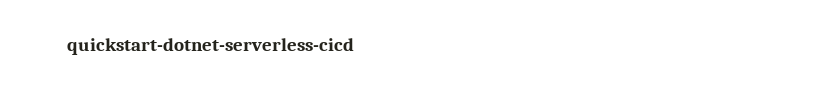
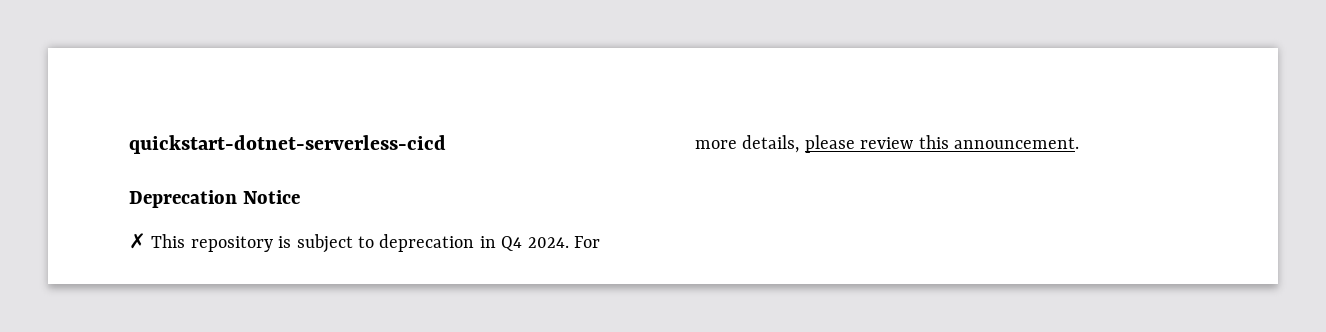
(354, 46) none -> [129,190,300,208] [129,233,600,253] [695,135,1079,153] // Deprecation Notice // ✗ This repository is subject to deprecation in Q4 2024. For more details, please review this announcement.

